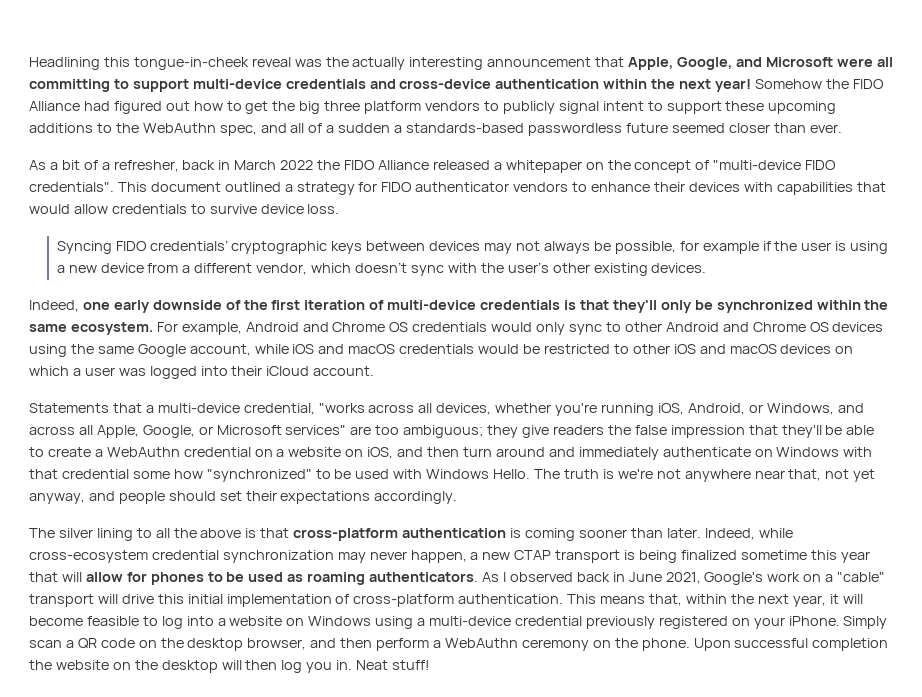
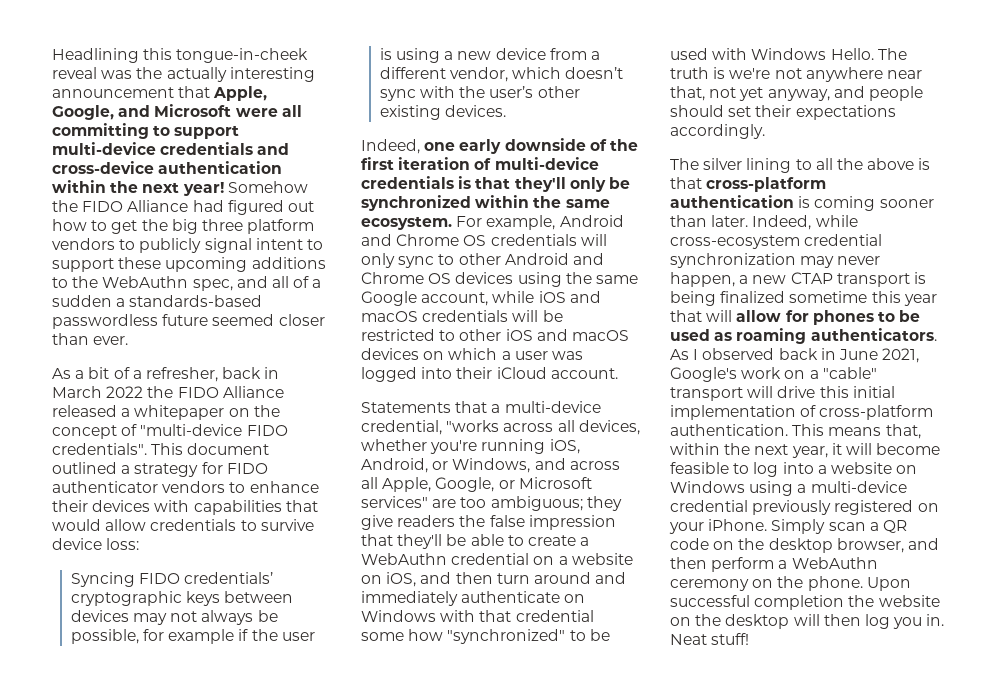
[307,204,340,214] loss. -> [106,538,140,550] loss:
[491,322,533,332] would -> [580,234,607,246] will
[478,344,520,354] would -> [512,310,539,322] will

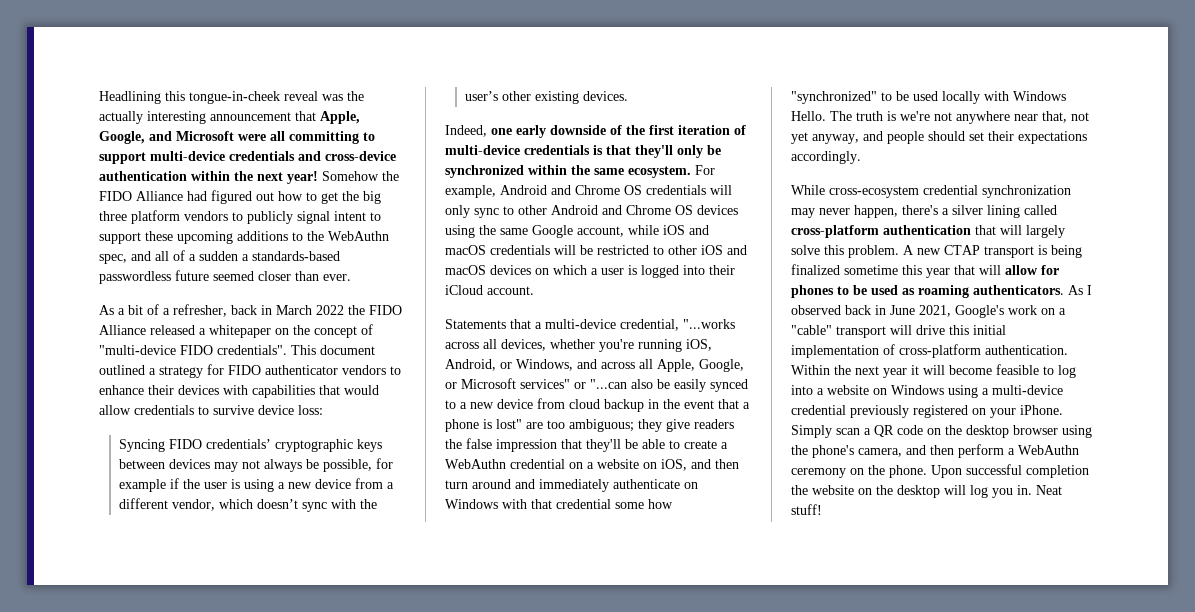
[551,351,583,360] was -> [628,265,637,275] is
[446,420,500,432] "works -> [683,319,735,329] "...works
(428, 502) none -> [574,379,748,392] [445,398,750,412] [445,419,522,432] or "...can also be easily synced to a new device from cloud backup in the event that a phone is lost"
(708, 54) none -> [942,91,980,104] locally
[670,158,931,173] [670,177,827,192] [670,195,934,211] [670,215,858,230] The silver lining to all the above is that cross-platform authentication is coming sooner than later. Indeed, while -> [791,185,825,195] While
[739,275,749,284] a -> [902,205,1057,218] [791,225,1065,238] [791,245,914,258] there's a silver lining called cross-platform authentication that will largely solve this problem. A
[792,424,921,439] [670,443,828,458] This means that, within the next year, -> [791,365,907,378] Within the next year
[836,538,904,553] browser, -> [1013,425,1092,438] [791,445,902,458] browser using the phone's camera,
[823,614,861,626] then -> (966, 490) none

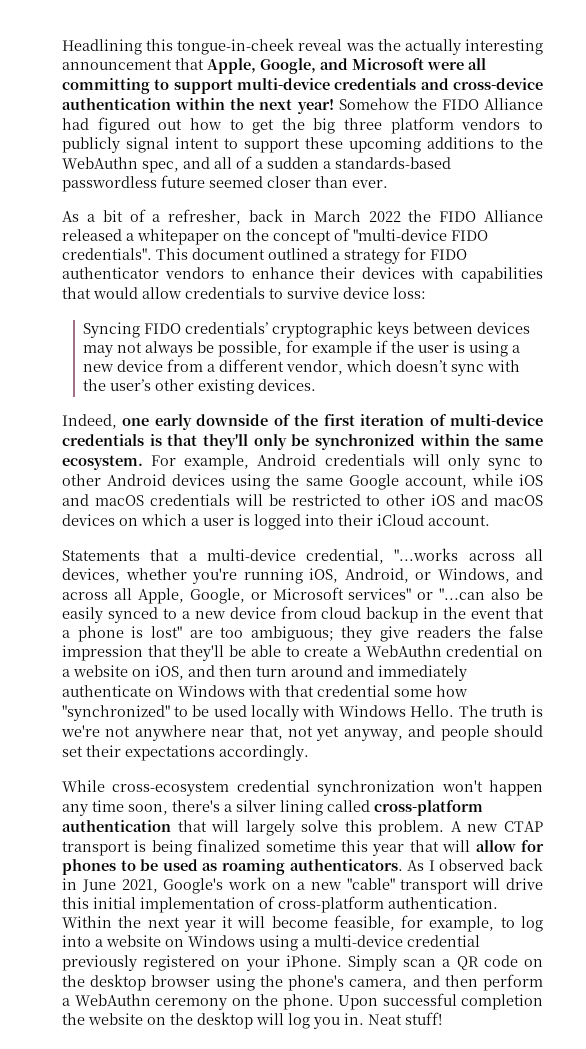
[551,185,642,195] and Chrome OS -> (317, 460) none
[602,205,693,215] and Chrome OS -> (167, 480) none
[791,205,898,218] may never happen, -> [441,780,543,796] [62,800,168,816] won't happen any time soon,
(1066, 311) none -> [310,882,342,890] new
[996,364,1039,375] feasible -> [333,915,495,932] feasible, for example,

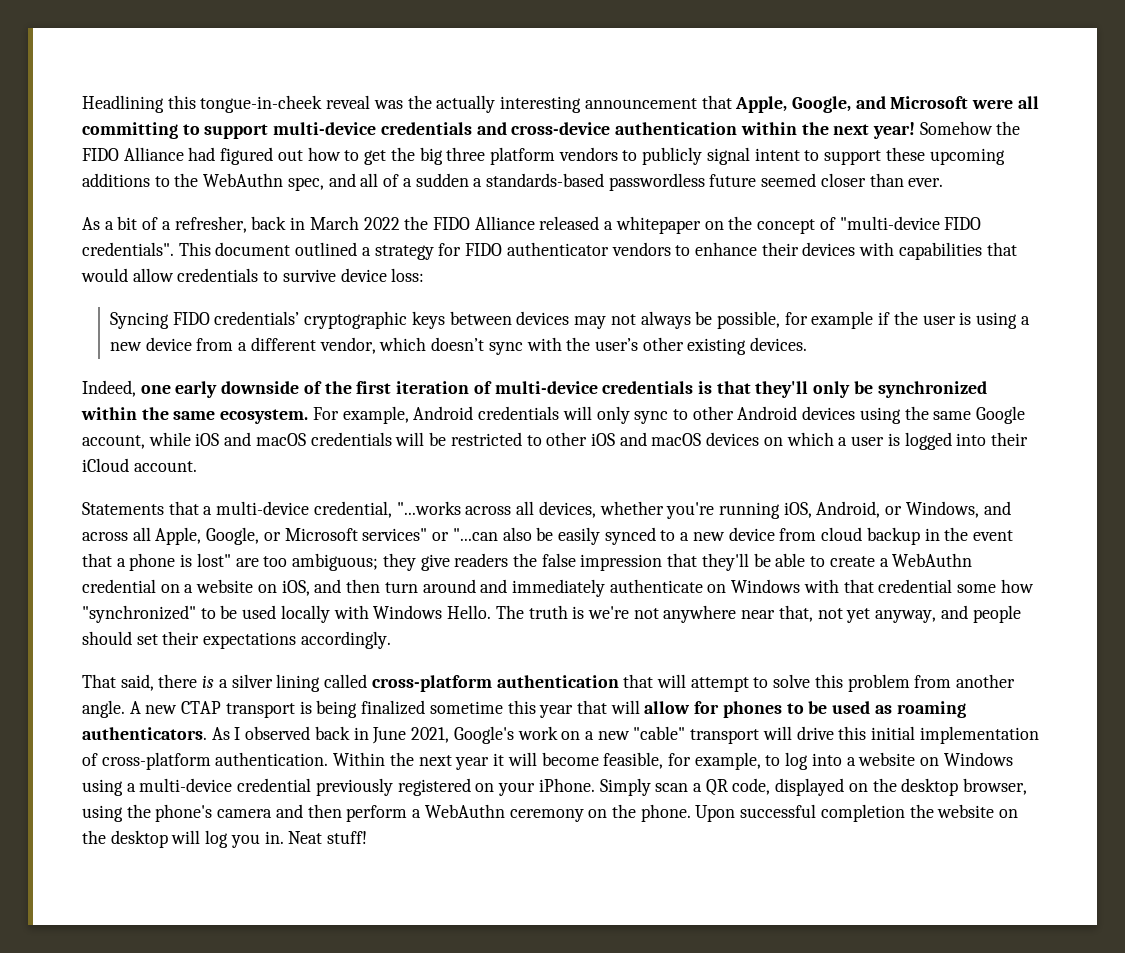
[62,780,543,796] [62,800,220,816] While cross-ecosystem credential synchronization won't happen any time soon, there's -> [82,674,215,691] That said, there is
[245,820,445,836] largely solve this problem. -> [690,674,1016,692] [82,700,125,718] attempt to solve this problem from another angle.
[483,955,543,967] [62,974,211,991] code on the desktop browser -> [732,778,1028,796] code, displayed on the desktop browser,
[349,979,408,990] camera, -> [217,809,273,818] camera

